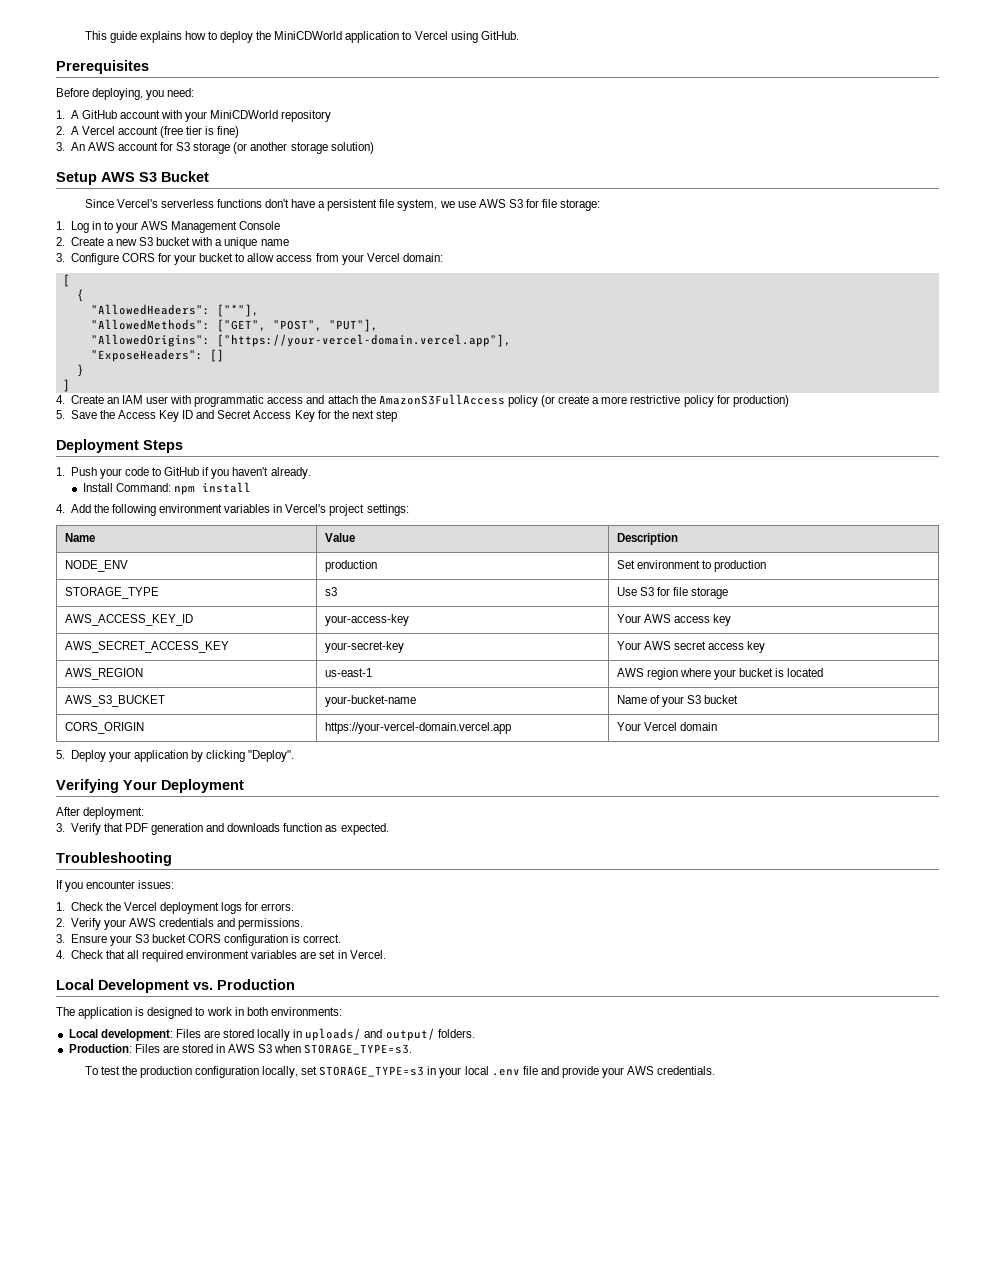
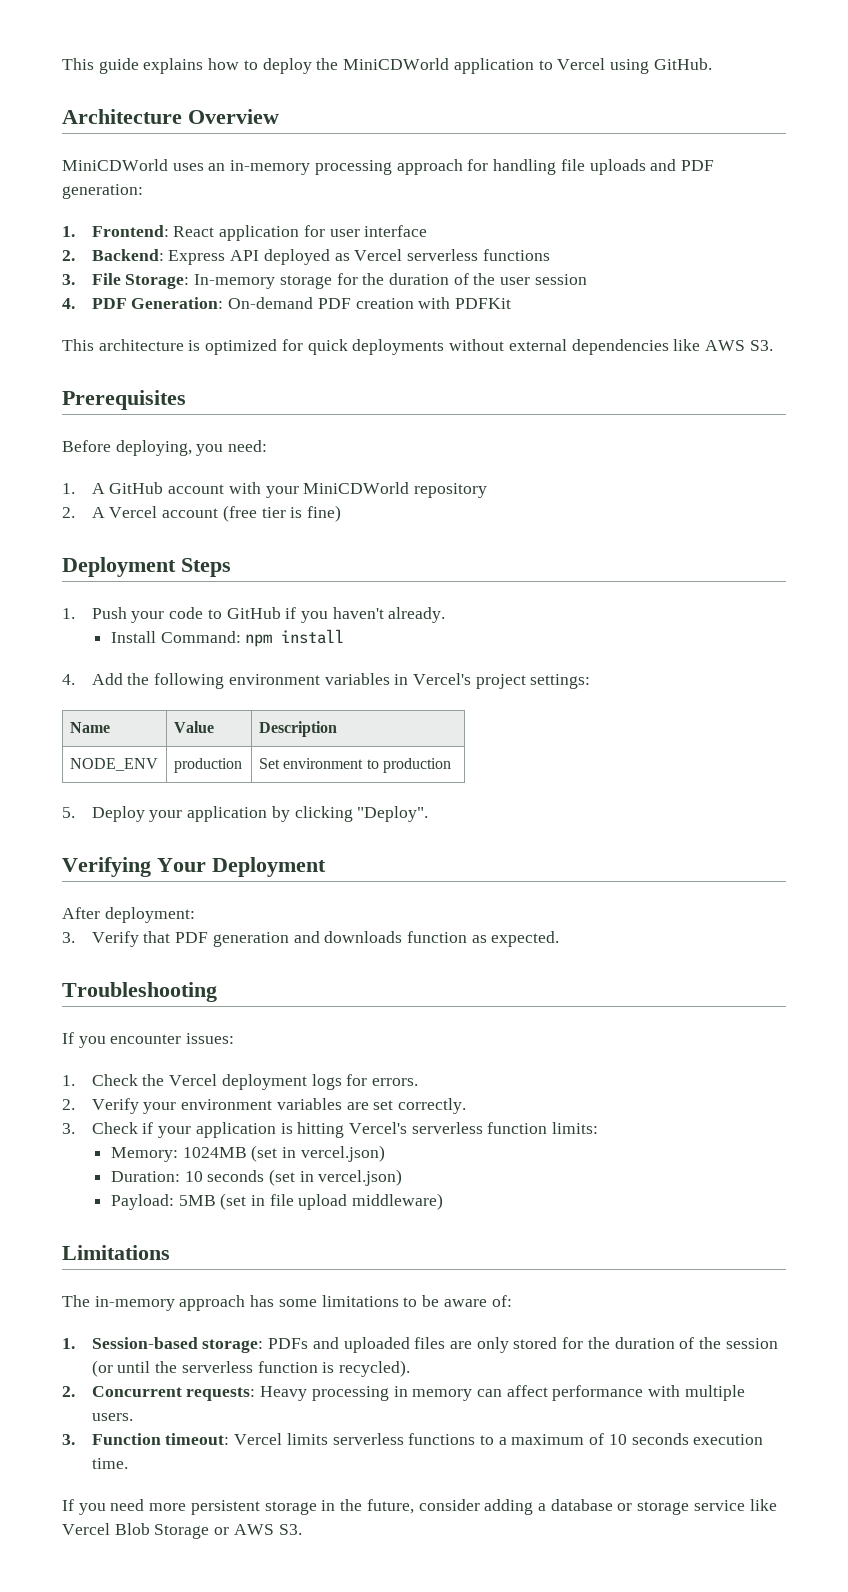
(519, 35) none -> [62,109,279,124] [62,159,714,175] [62,184,143,199] [62,225,428,241] [62,249,550,265] [62,273,587,289] [62,297,511,309] [62,339,773,355] // Architecture Overview // MiniCDWorld uses an in-memory processing approach for handling file uploads and PDF generation: // 1. Frontend: React application for user interface // 2. Backend: Express API deployed as Vercel serverless functions // 3. File Storage: In-memory storage for the duration of the user session // 4. PDF Generation: On-demand PDF creation with PDFKit // This architecture is optimized for quick deployments without external dependencies like AWS S3.
[56,142,374,154] [56,171,209,185] [84,199,601,211] [56,221,281,233] [56,237,289,249] [56,253,443,265] [62,274,70,287] [76,289,84,302] [90,304,259,317] [90,319,378,332] [90,334,511,347] [90,349,224,362] [76,364,84,377] [62,379,70,392] [56,394,789,407] [56,410,398,422] // 3. An AWS account for S3 storage (or another storage solution) // Setup AWS S3 Bucket // Since Vercel's serverless functions don't have a persistent file system, we use AWS S3 for file storage: // 1. Log in to your AWS Management Console // 2. Create a new S3 bucket with a unique name // 3. Configure CORS for your bucket to allow access from your Vercel domain: // [ // { // "AllowedHeaders": ["*"], // "AllowedMethods": ["GET", "POST", "PUT"], // "AllowedOrigins": ["https://your-vercel-domain.vercel.app"], // "ExposeHeaders": [] // } // ] // 4. Create an IAM user with programmatic access and attach the AmazonS3FullAccess policy (or create a more restrictive policy for production) // 5. Save the Access Key ID and Secret Access Key for the next step -> (341, 513) none
[64,587,159,599] [324,587,337,596] [616,587,729,599] [64,614,193,626] [324,614,409,626] [616,614,732,626] [64,641,229,653] [324,641,404,653] [616,641,766,653] [64,668,143,680] [324,668,372,677] [616,668,824,680] [64,695,165,707] [324,695,416,707] [616,695,739,707] [64,722,144,734] [324,722,511,734] [616,722,717,731] // STORAGE_TYPE | s3 | Use S3 for file storage // AWS_ACCESS_KEY_ID | your-access-key | Your AWS access key // AWS_SECRET_ACCESS_KEY | your-secret-key | Your AWS secret access key // AWS_REGION | us-east-1 | AWS region where your bucket is located // AWS_S3_BUCKET | your-bucket-name | Name of your S3 bucket // CORS_ORIGIN | https://your-vercel-domain.vercel.app | Your Vercel domain -> (451, 765) none
[128,918,304,930] [56,934,342,946] [56,950,386,962] [56,979,295,993] [56,1007,342,1019] [68,1028,475,1041] [68,1044,413,1055] [84,1066,716,1078] AWS credentials and permissions. // 3. Ensure your S3 bucket CORS configuration is correct. // 4. Check that all required environment variables are set in Vercel. // Local Development vs. Production // The application is designed to work in both environments: // Local development: Files are stored locally in uploads/ and output/ folders. // Production: Files are stored in AWS S3 when STORAGE_TYPE=s3. // To test the production configuration locally, set STORAGE_TYPE=s3 in your local .env file and provide your AWS credentials. -> [181,1098,466,1114] [62,1122,599,1138] [110,1145,385,1162] [110,1169,403,1186] [110,1193,444,1210] [62,1245,170,1260] [62,1295,512,1311] [62,1337,778,1353] [91,1360,410,1377] [62,1385,745,1401] [91,1413,133,1421] [62,1433,764,1445] [91,1458,128,1469] [62,1499,777,1515] [62,1523,302,1539] environment variables are set correctly. // 3. Check if your application is hitting Vercel's serverless function limits: // Memory: 1024MB (set in vercel.json) // Duration: 10 seconds (set in vercel.json) // Payload: 5MB (set in file upload middleware) // Limitations // The in-memory approach has some limitations to be aware of: // 1. Session-based storage: PDFs and uploaded files are only stored for the duration of the session (or until the serverless function is recycled). // 2. Concurrent requests: Heavy processing in memory can affect performance with multiple users. // 3. Function timeout: Vercel limits serverless functions to a maximum of 10 seconds execution time. // If you need more persistent storage in the future, consider adding a database or storage service like Vercel Blob Storage or AWS S3.

